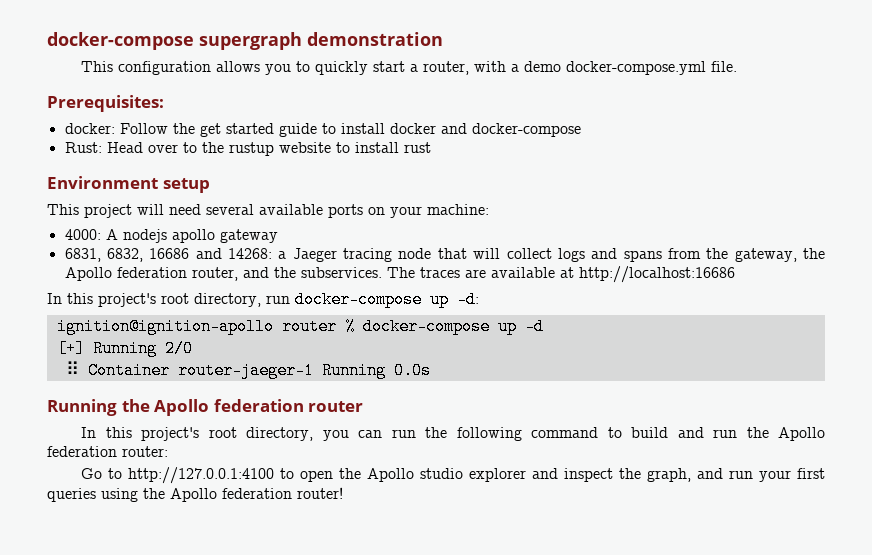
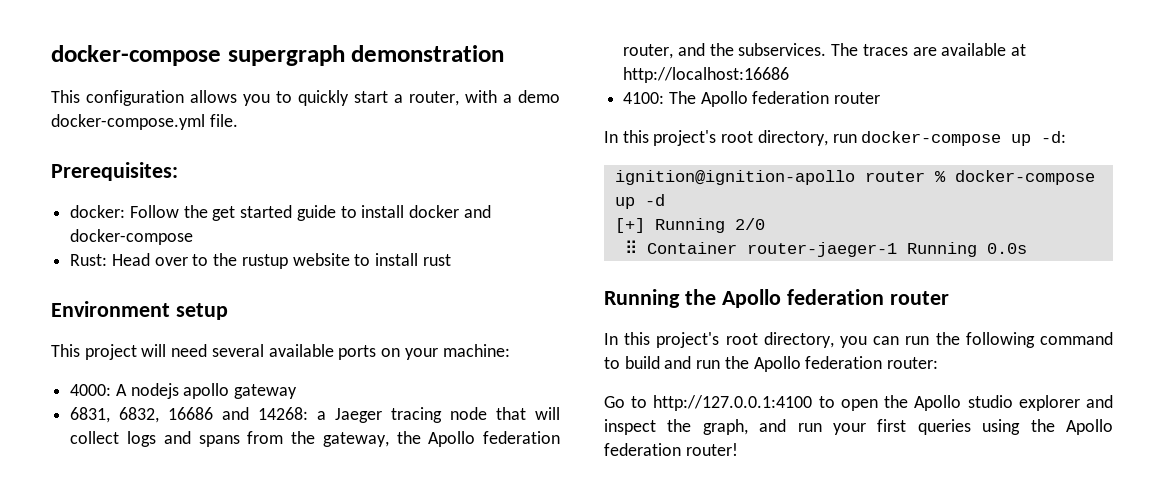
(735, 274) none -> [623,91,881,107] // 4100: The Apollo federation router

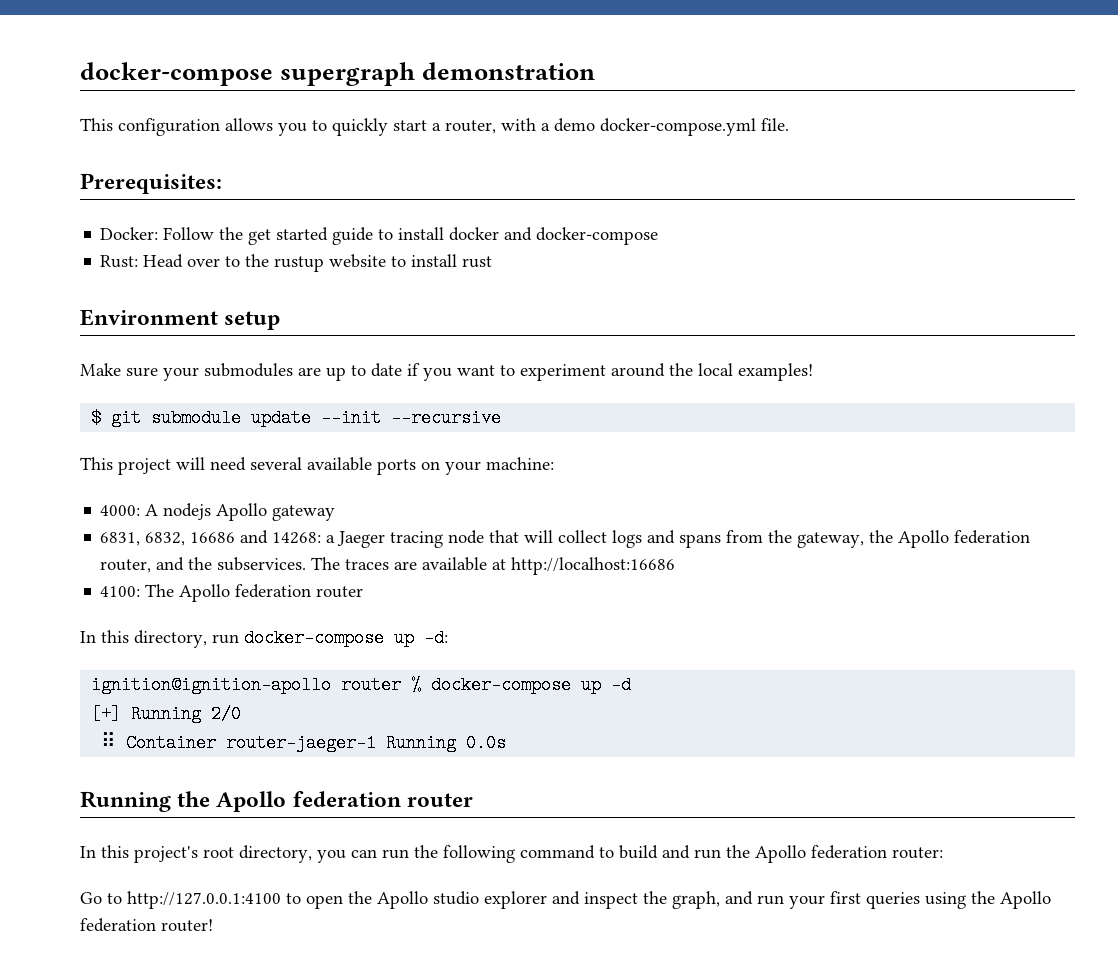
[70,205,126,218] docker: -> [100,227,159,240] Docker:
(228, 311) none -> [80,363,813,381] [91,409,502,427] // Make sure your submodules are up to date if you want to experiment around the local examples! // $ git submodule update --init --recursive
[183,383,230,399] apollo -> [216,503,268,521] Apollo
[653,130,754,146] project's root -> (129, 636) none

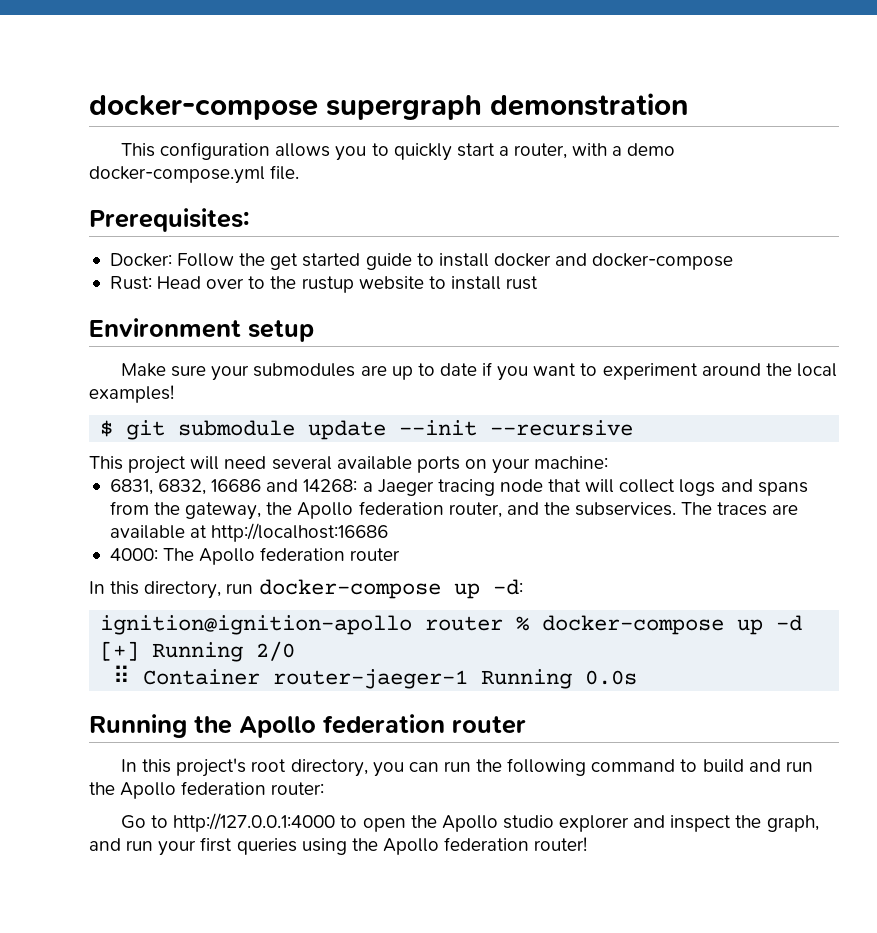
[100,503,336,521] // 4000: A nodejs Apollo gateway -> (609, 462) none
[100,586,141,597] 4100: -> [109,548,158,561] 4000:
[127,891,281,909] http://127.0.0.1:4100 -> [173,813,336,832] http://127.0.0.1:4000

